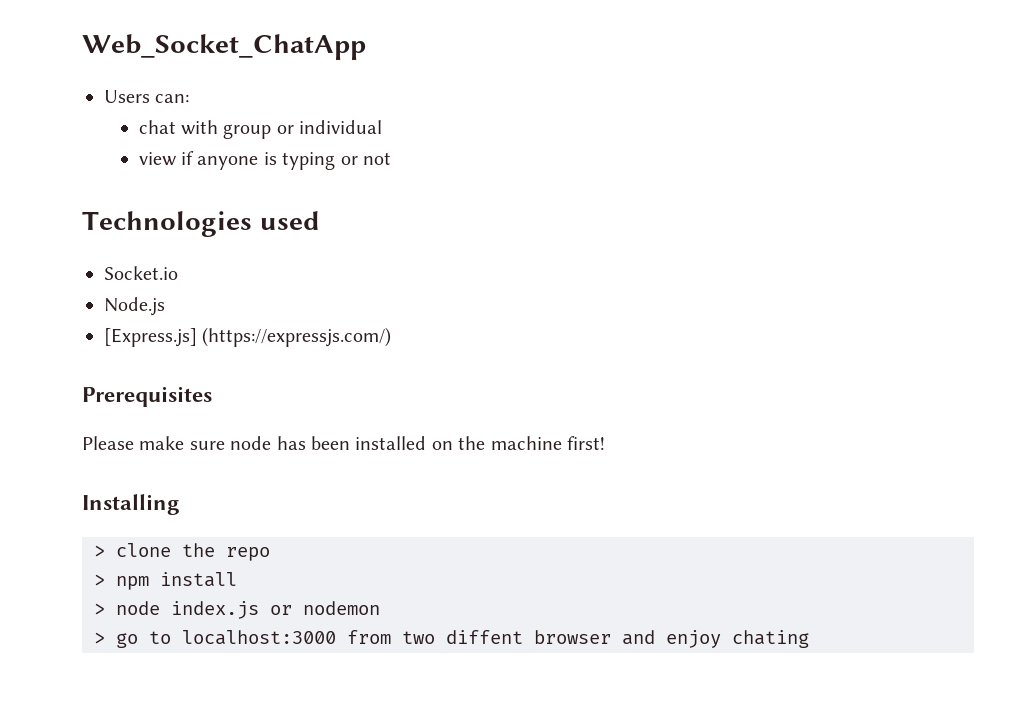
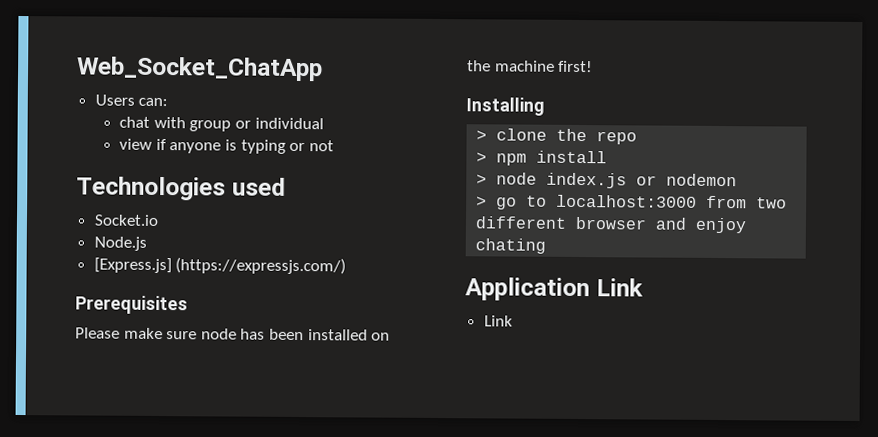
[446,630,523,644] diffent -> [475,216,568,229] different
(809, 639) none -> [465,277,644,302] [483,315,513,327] // Application Link // Link

